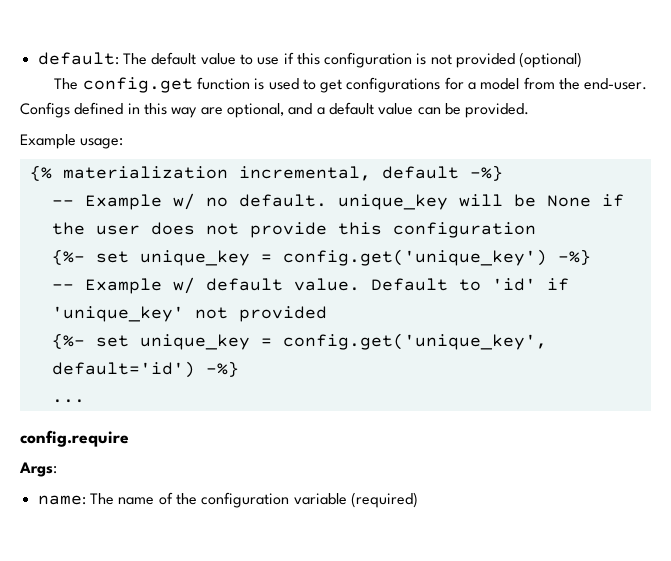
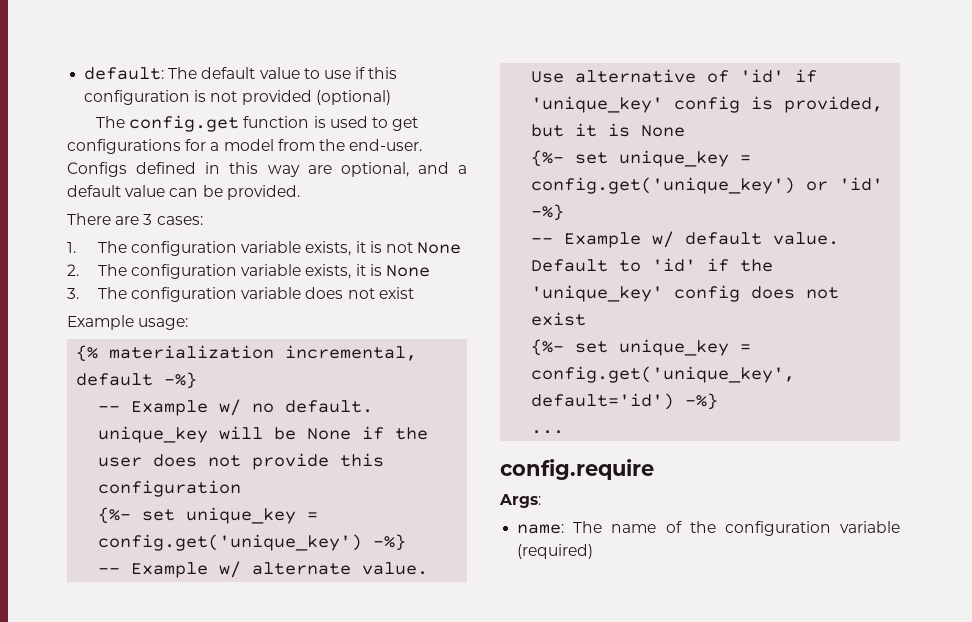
(530, 110) none -> [67,213,203,225] [67,241,462,256] [67,264,430,279] [67,287,414,302] // There are 3 cases: // 1. The configuration variable exists, it is not None // 2. The configuration variable exists, it is None // 3. The configuration variable does not exist
(591, 257) none -> [98,561,429,578] [531,69,818,83] [531,96,884,113] [531,123,686,137] [531,150,752,167] [531,177,884,194] [531,204,565,221] // -- Example w/ alternate value. Use alternative of 'id' if 'unique_key' config is provided, but it is None // {%- set unique_key = config.get('unique_key') or 'id' -%}
[51,306,327,322] 'unique_key' not provided -> [740,259,774,272] [531,285,840,302] [531,312,587,326] the 'unique_key' config does not exist

